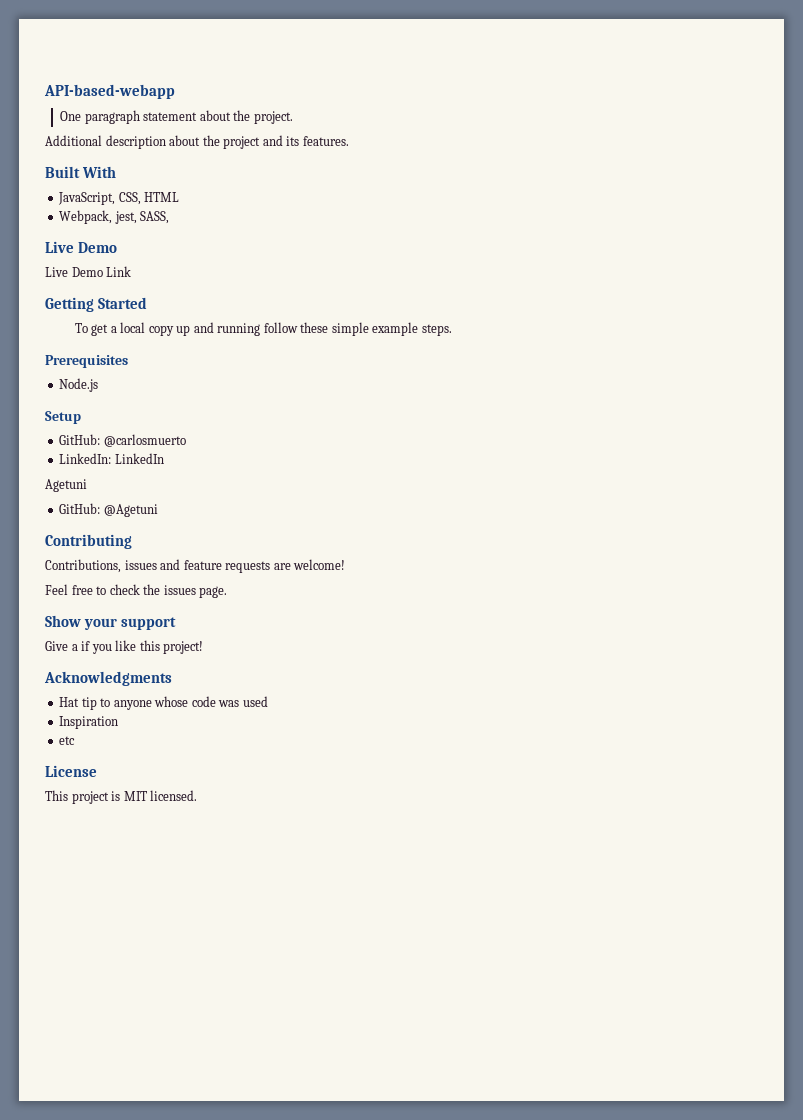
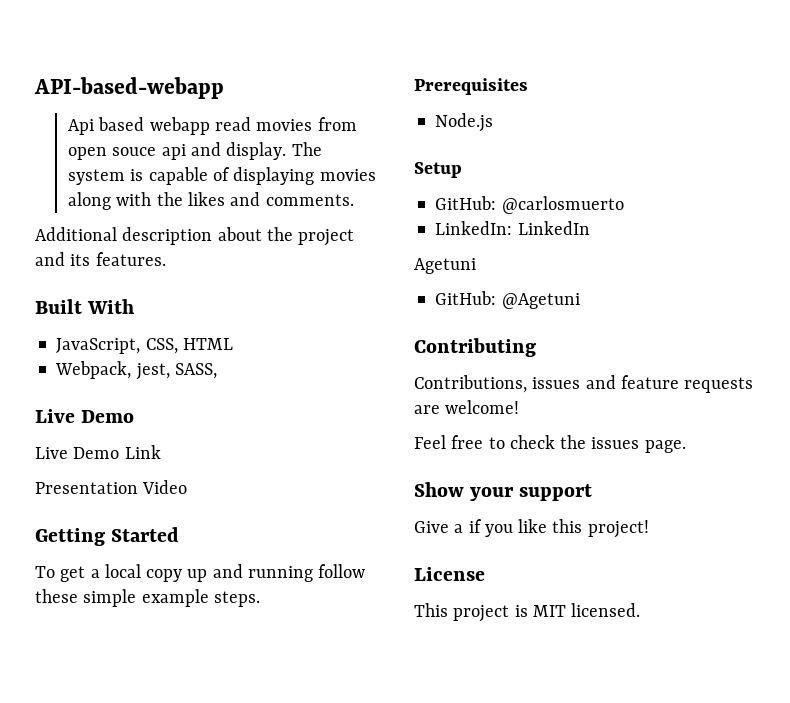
[60,110,293,124] One paragraph statement about the project. -> [68,117,357,135] [68,142,322,160] [68,167,376,185] [68,192,354,210] Api based webapp read movies from open souce api and display. The system is capable of displaying movies along with the likes and comments.
(132, 271) none -> [35,480,188,494] // Presentation Video
[44,671,172,686] [59,696,268,710] [59,716,119,729] [59,736,76,745] // Acknowledgments // Hat tip to anyone whose code was used // Inspiration // etc -> (649, 529) none

